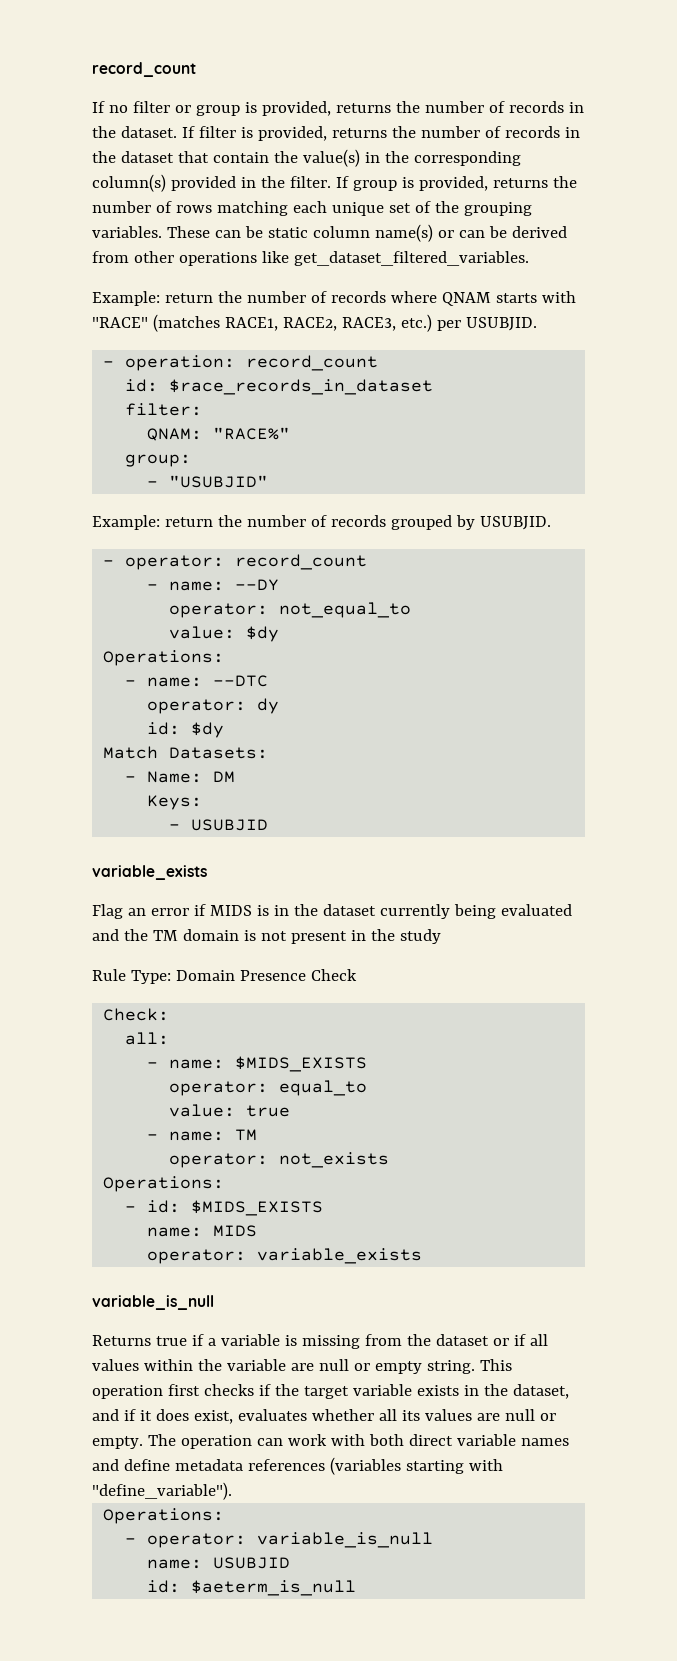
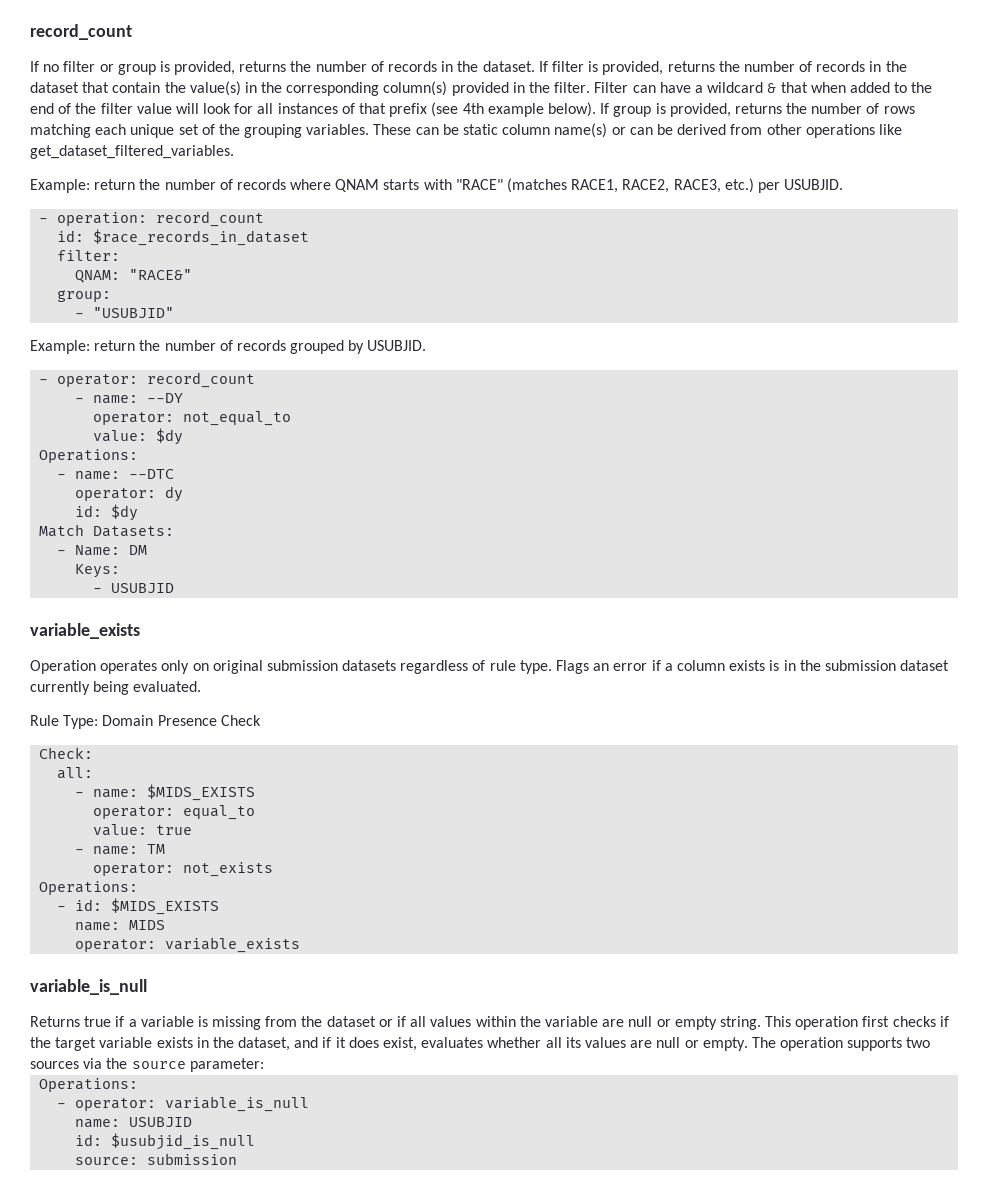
(331, 182) none -> [594,82,933,93] [30,102,596,117] Filter can have a wildcard & that when added to the end of the filter value will look for all instances of that prefix (see 4th example below).
[213,427,291,440] "RACE%" -> [129,269,193,280] "RACE&"
[92,904,252,919] Flag an error if MIDS -> [30,660,766,674] Operation operates only on original submission datasets regardless of rule type. Flags an error if a column exists
(318, 910) none -> [824,660,896,671] submission
[500,904,572,916] [92,929,441,944] evaluated and the TM domain is not present in the study -> [133,681,202,692] evaluated.
[256,1434,569,1446] [92,1457,503,1475] [92,1482,232,1500] can work with both direct variable names and define metadata references (variables starting with "define_variable"). -> [847,1037,931,1051] [30,1058,264,1072] supports two sources via the source parameter:
[191,1580,357,1596] $aeterm_is_null -> [111,1133,256,1150] [75,1153,238,1165] $usubjid_is_null // source: submission

